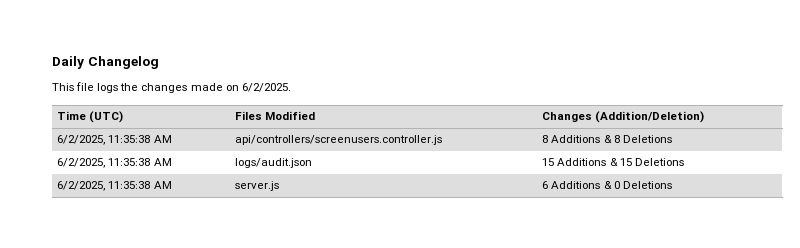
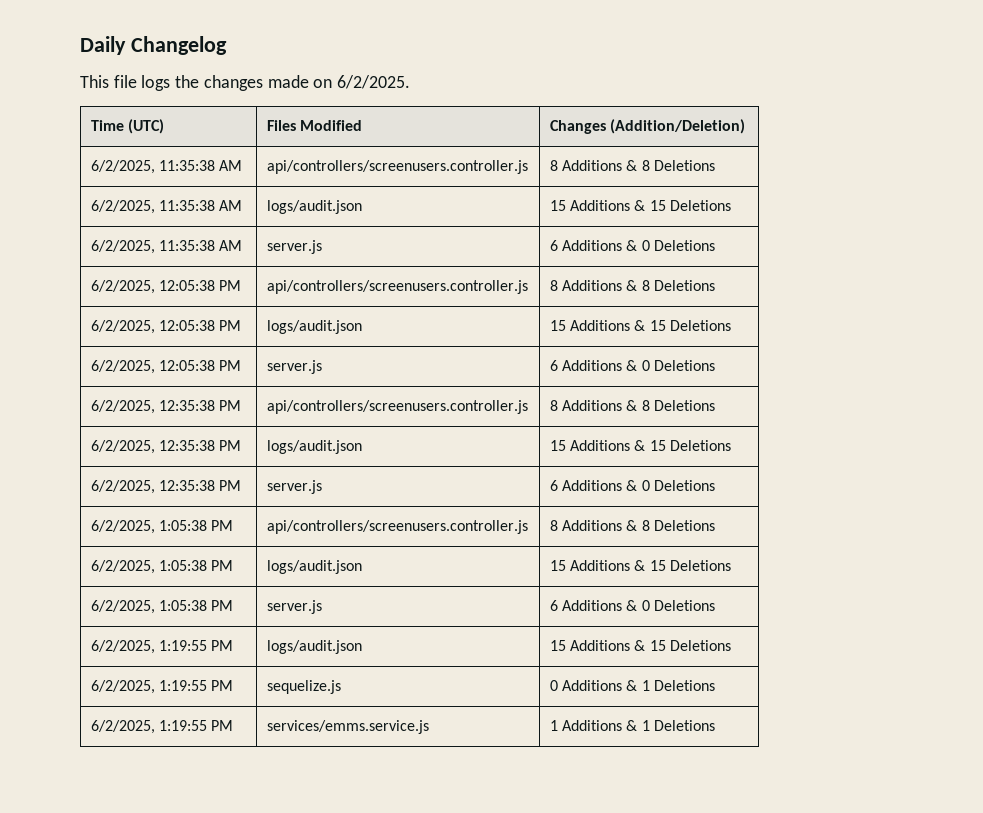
(672, 185) none -> [90,280,242,294] [266,280,528,294] [549,280,715,291] [90,320,242,334] [266,320,362,334] [549,320,731,331] [90,360,242,374] [266,360,322,374] [549,360,715,371] [90,400,242,414] [266,400,528,414] [549,400,715,411] [90,440,242,454] [266,440,362,454] [549,440,731,451] [90,480,242,494] [266,480,322,494] [549,480,715,491] [90,520,234,534] [266,520,528,534] [549,520,715,531] [90,560,234,574] [266,560,362,574] [549,560,731,571] [90,600,234,614] [266,600,322,614] [549,600,715,611] [90,640,234,654] [266,640,362,654] [549,640,731,651] [90,680,234,694] [266,680,341,694] [549,680,715,691] [90,720,234,734] [266,720,429,734] [549,720,715,731] // 6/2/2025, 12:05:38 PM | api/controllers/screenusers.controller.js | 8 Additions & 8 Deletions // 6/2/2025, 12:05:38 PM | logs/audit.json | 15 Additions & 15 Deletions // 6/2/2025, 12:05:38 PM | server.js | 6 Additions & 0 Deletions // 6/2/2025, 12:35:38 PM | api/controllers/screenusers.controller.js | 8 Additions & 8 Deletions // 6/2/2025, 12:35:38 PM | logs/audit.json | 15 Additions & 15 Deletions // 6/2/2025, 12:35:38 PM | server.js | 6 Additions & 0 Deletions // 6/2/2025, 1:05:38 PM | api/controllers/screenusers.controller.js | 8 Additions & 8 Deletions // 6/2/2025, 1:05:38 PM | logs/audit.json | 15 Additions & 15 Deletions // 6/2/2025, 1:05:38 PM | server.js | 6 Additions & 0 Deletions // 6/2/2025, 1:19:55 PM | logs/audit.json | 15 Additions & 15 Deletions // 6/2/2025, 1:19:55 PM | sequelize.js | 0 Additions & 1 Deletions // 6/2/2025, 1:19:55 PM | services/emms.service.js | 1 Additions & 1 Deletions

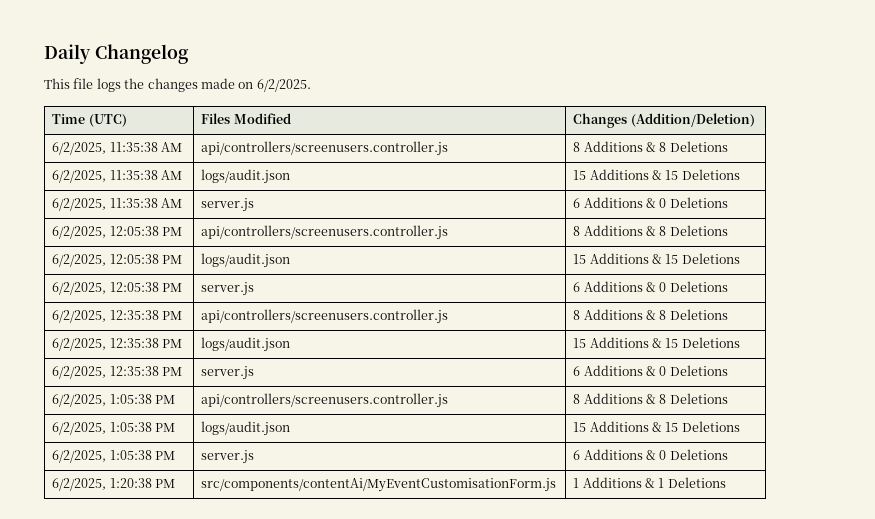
[158,640,234,651] [266,640,362,654] [549,640,731,651] [90,680,234,694] [266,680,341,694] [549,680,715,691] [90,720,234,734] [266,720,429,734] 1:19:55 PM | logs/audit.json | 15 Additions & 15 Deletions // 6/2/2025, 1:19:55 PM | sequelize.js | 0 Additions & 1 Deletions // 6/2/2025, 1:19:55 PM | services/emms.service.js -> [109,478,175,488] [201,478,557,492] 1:20:38 PM | src/components/contentAi/MyEventCustomisationForm.js

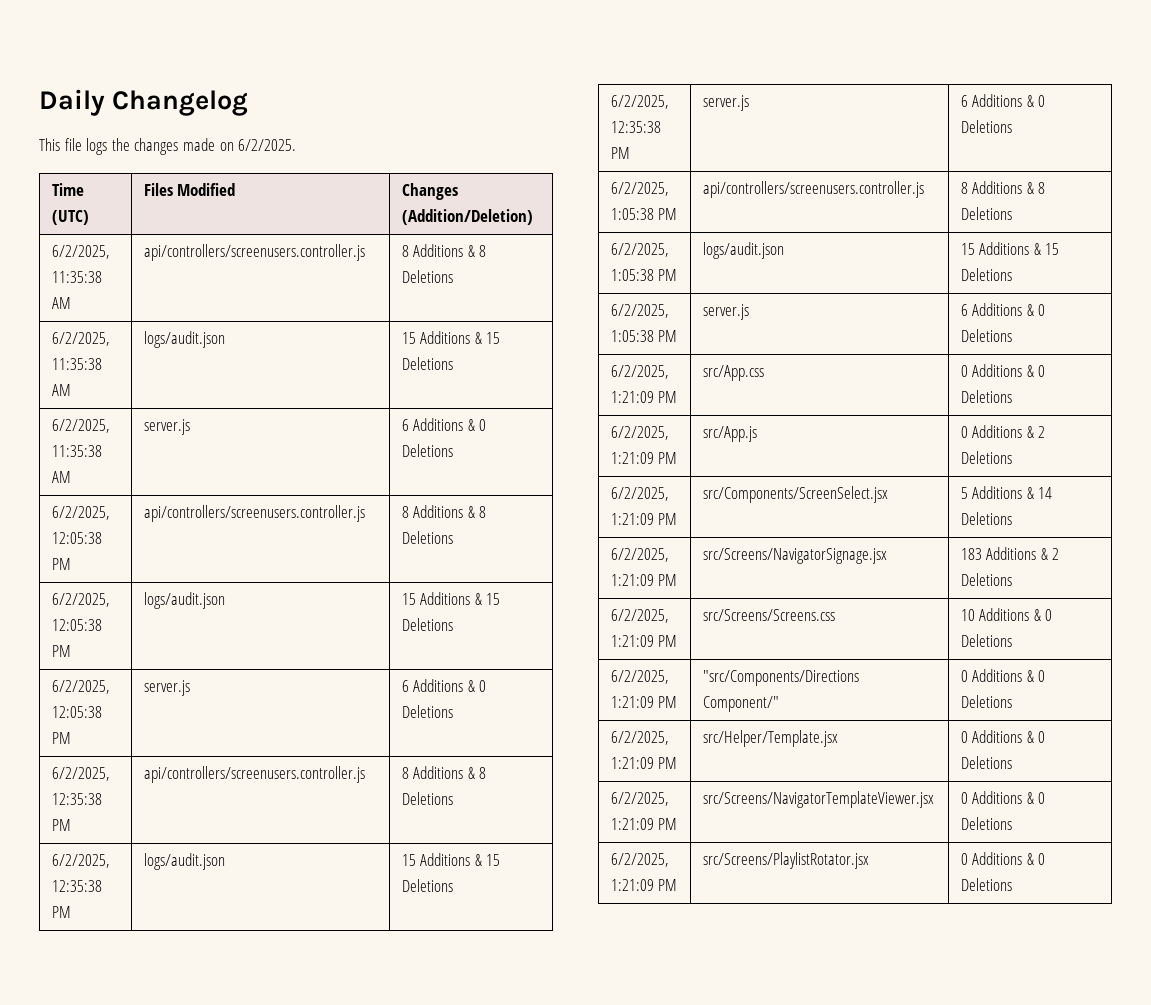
[109,478,175,488] [201,478,557,492] [573,477,726,488] 1:20:38 PM | src/components/contentAi/MyEventCustomisationForm.js | 1 Additions & 1 Deletions -> [610,391,678,403] [702,365,764,381] [960,364,1046,377] [960,390,1012,403] [610,426,669,440] [610,452,678,464] [702,426,757,442] [960,425,1046,438] [960,451,1012,464] [610,487,669,501] [610,513,678,525] [702,486,888,503] [960,486,1053,499] [960,512,1012,525] [610,548,669,562] [610,574,678,586] [702,548,887,564] [960,547,1060,560] [960,573,1012,586] [610,609,669,623] [610,635,678,647] [702,609,835,621] [960,608,1053,621] [960,634,1012,647] [610,670,669,684] [610,696,678,708] [702,670,859,686] [702,696,779,712] [960,669,1046,682] [960,695,1012,708] [610,731,669,745] [610,757,678,769] [702,730,838,747] [960,730,1046,743] [960,756,1012,769] [610,792,669,806] [610,818,678,830] [702,791,934,808] [960,791,1046,804] [960,817,1012,830] [610,853,669,867] [610,879,678,891] [702,852,869,869] [960,852,1046,865] [960,878,1012,891] 1:21:09 PM | src/App.css | 0 Additions & 0 Deletions // 6/2/2025, 1:21:09 PM | src/App.js | 0 Additions & 2 Deletions // 6/2/2025, 1:21:09 PM | src/Components/ScreenSelect.jsx | 5 Additions & 14 Deletions // 6/2/2025, 1:21:09 PM | src/Screens/NavigatorSignage.jsx | 183 Additions & 2 Deletions // 6/2/2025, 1:21:09 PM | src/Screens/Screens.css | 10 Additions & 0 Deletions // 6/2/2025, 1:21:09 PM | "src/Components/Directions Component/" | 0 Additions & 0 Deletions // 6/2/2025, 1:21:09 PM | src/Helper/Template.jsx | 0 Additions & 0 Deletions // 6/2/2025, 1:21:09 PM | src/Screens/NavigatorTemplateViewer.jsx | 0 Additions & 0 Deletions // 6/2/2025, 1:21:09 PM | src/Screens/PlaylistRotator.jsx | 0 Additions & 0 Deletions

